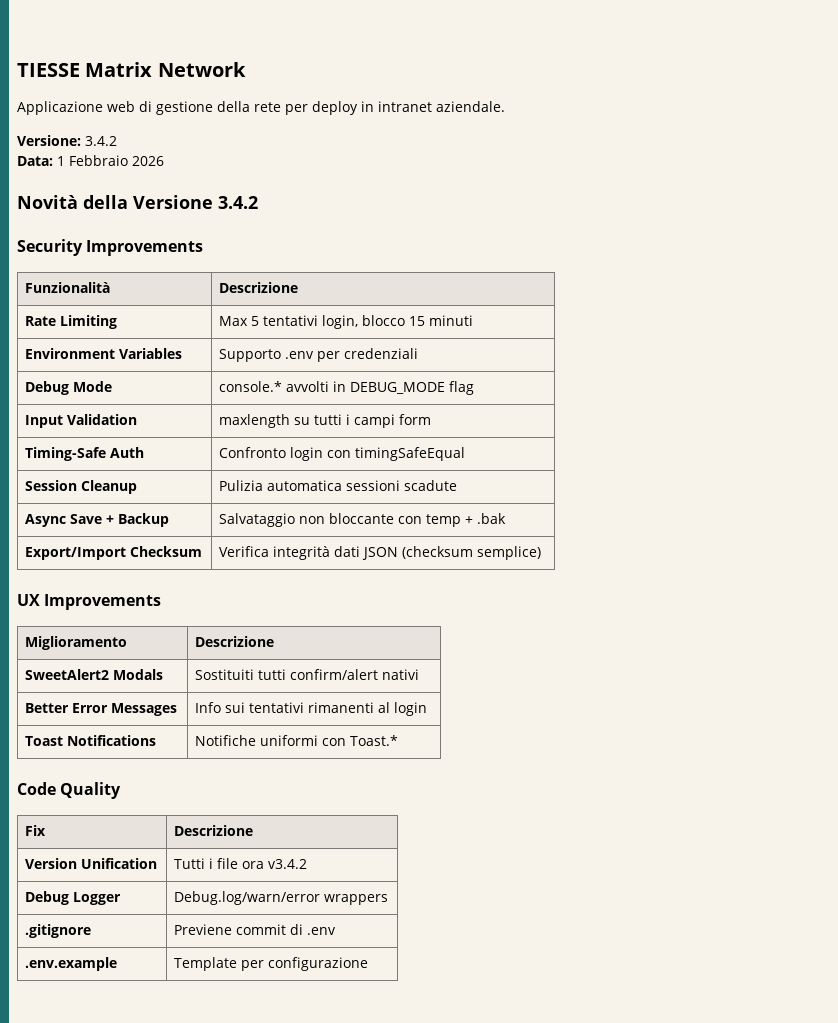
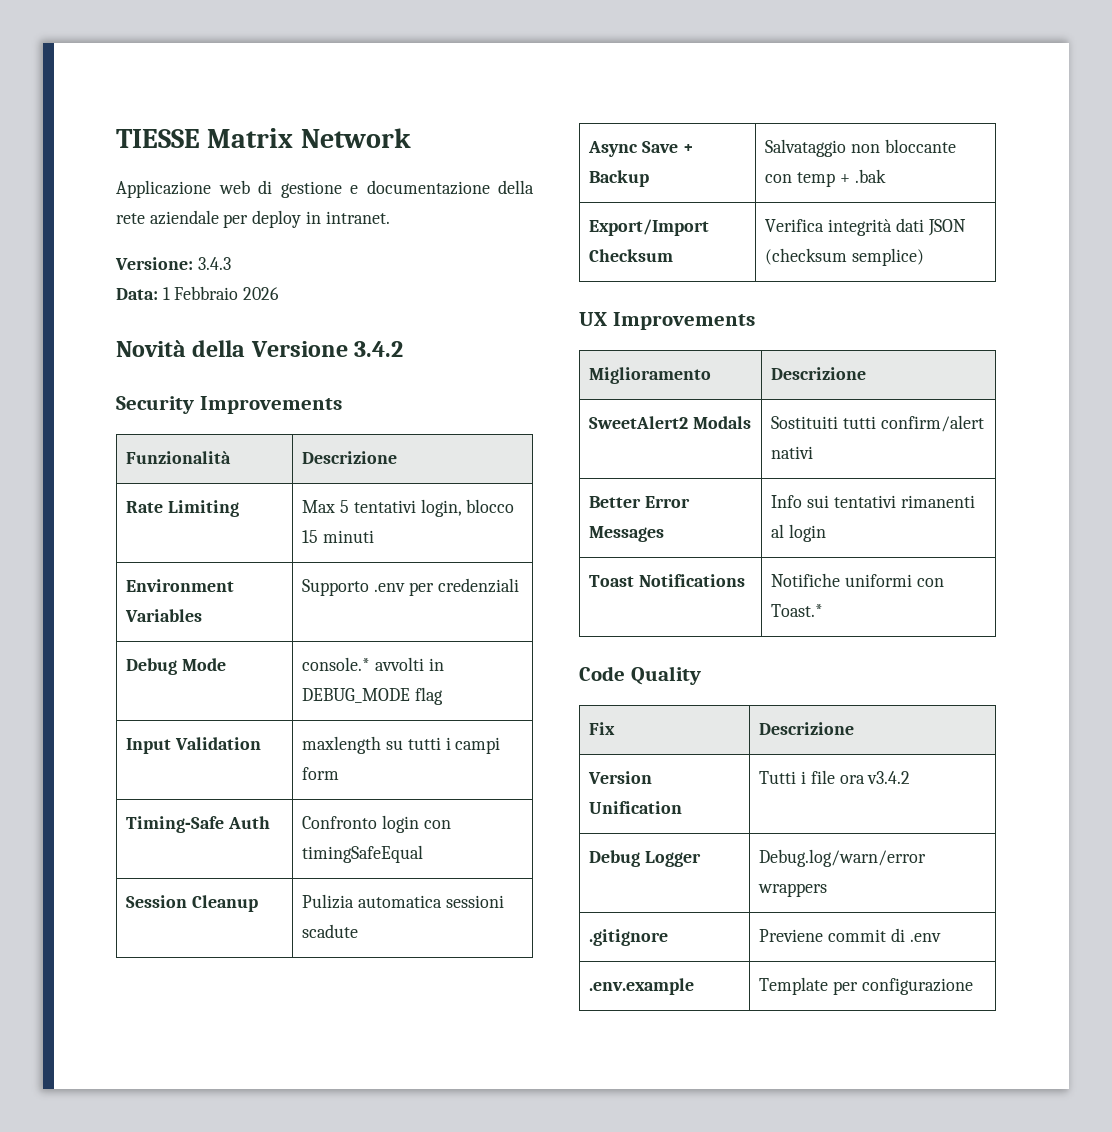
(213, 108) none -> [350,180,490,195] e documentazione
(281, 107) none -> [149,210,219,225] aziendale
[378,101,505,112] intranet aziendale. -> [325,211,390,224] intranet.
[85,136,117,146] 3.4.2 -> [197,257,231,270] 3.4.3

